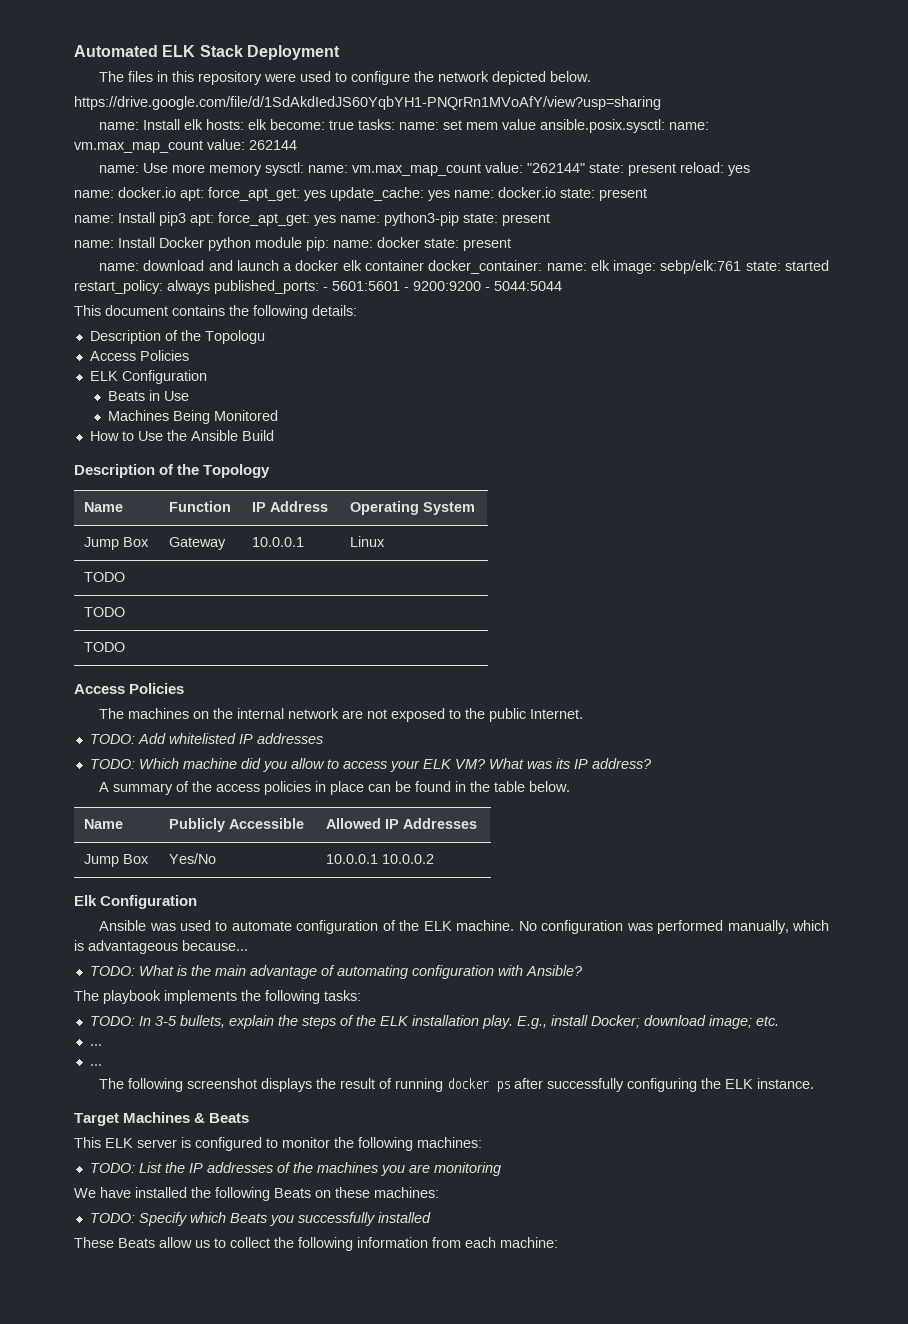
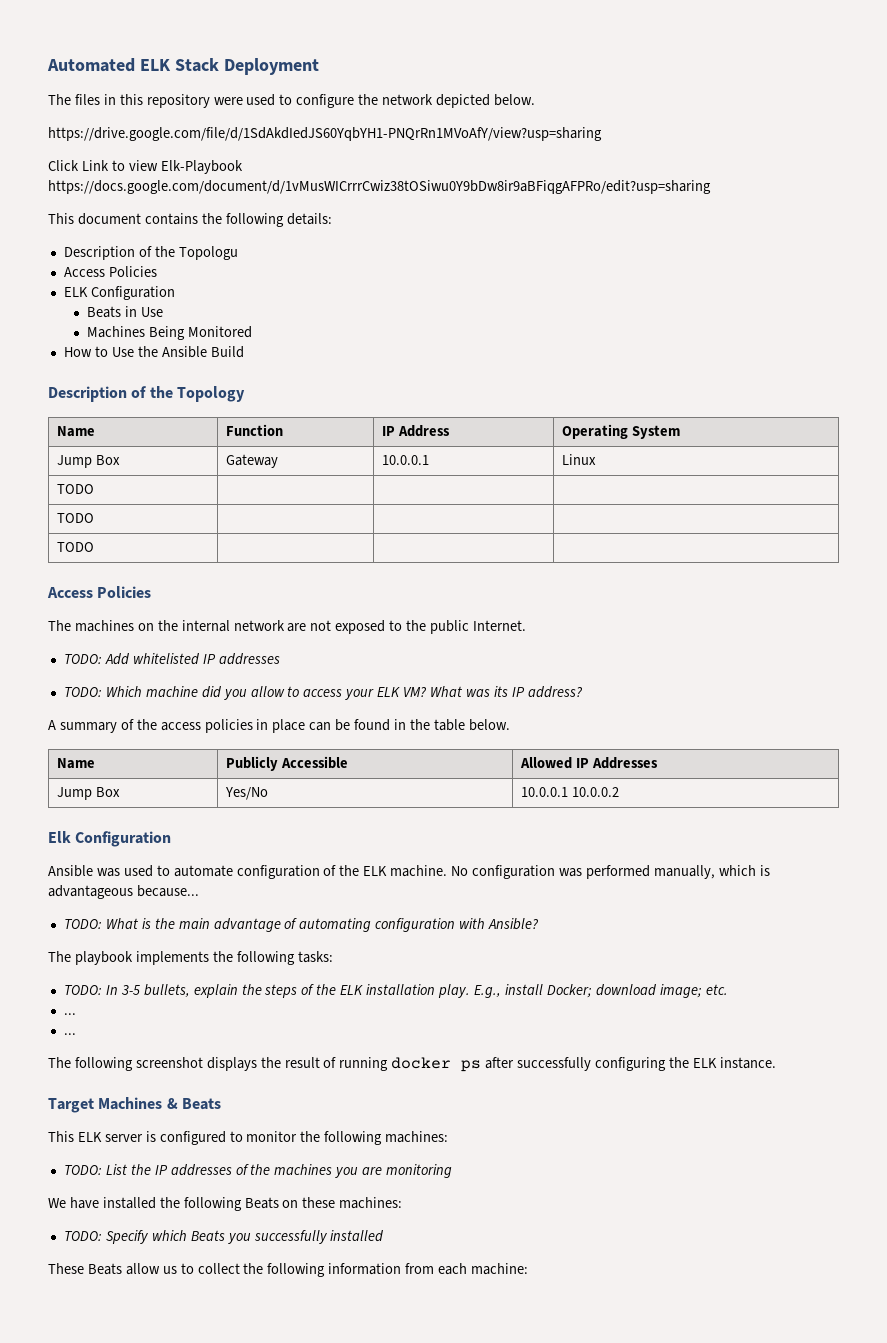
[99,119,710,133] [74,139,297,153] [99,162,751,176] [74,187,647,201] [74,212,550,226] [74,237,511,251] [99,260,829,274] [74,280,562,294] name: Install elk hosts: elk become: true tasks: name: set mem value ansible.posix.sysctl: name: vm.max_map_count value: 262144 // name: Use more memory sysctl: name: vm.max_map_count value: "262144" state: present reload: yes // name: docker.io apt: force_apt_get: yes update_cache: yes name: docker.io state: present // name: Install pip3 apt: force_apt_get: yes name: python3-pip state: present // name: Install Docker python module pip: name: docker state: present // name: download and launch a docker elk container docker_container: name: elk image: sebp/elk:761 state: started restart_policy: always published_ports: - 5601:5601 - 9200:9200 - 5044:5044 -> [48,160,243,174] [48,180,711,194] Click Link to view Elk-Playbook https://docs.google.com/document/d/1vMusWICrrrCwiz38tOSiwu0Y9bDw8ir9aBFiqgAFPRo/edit?usp=sharing

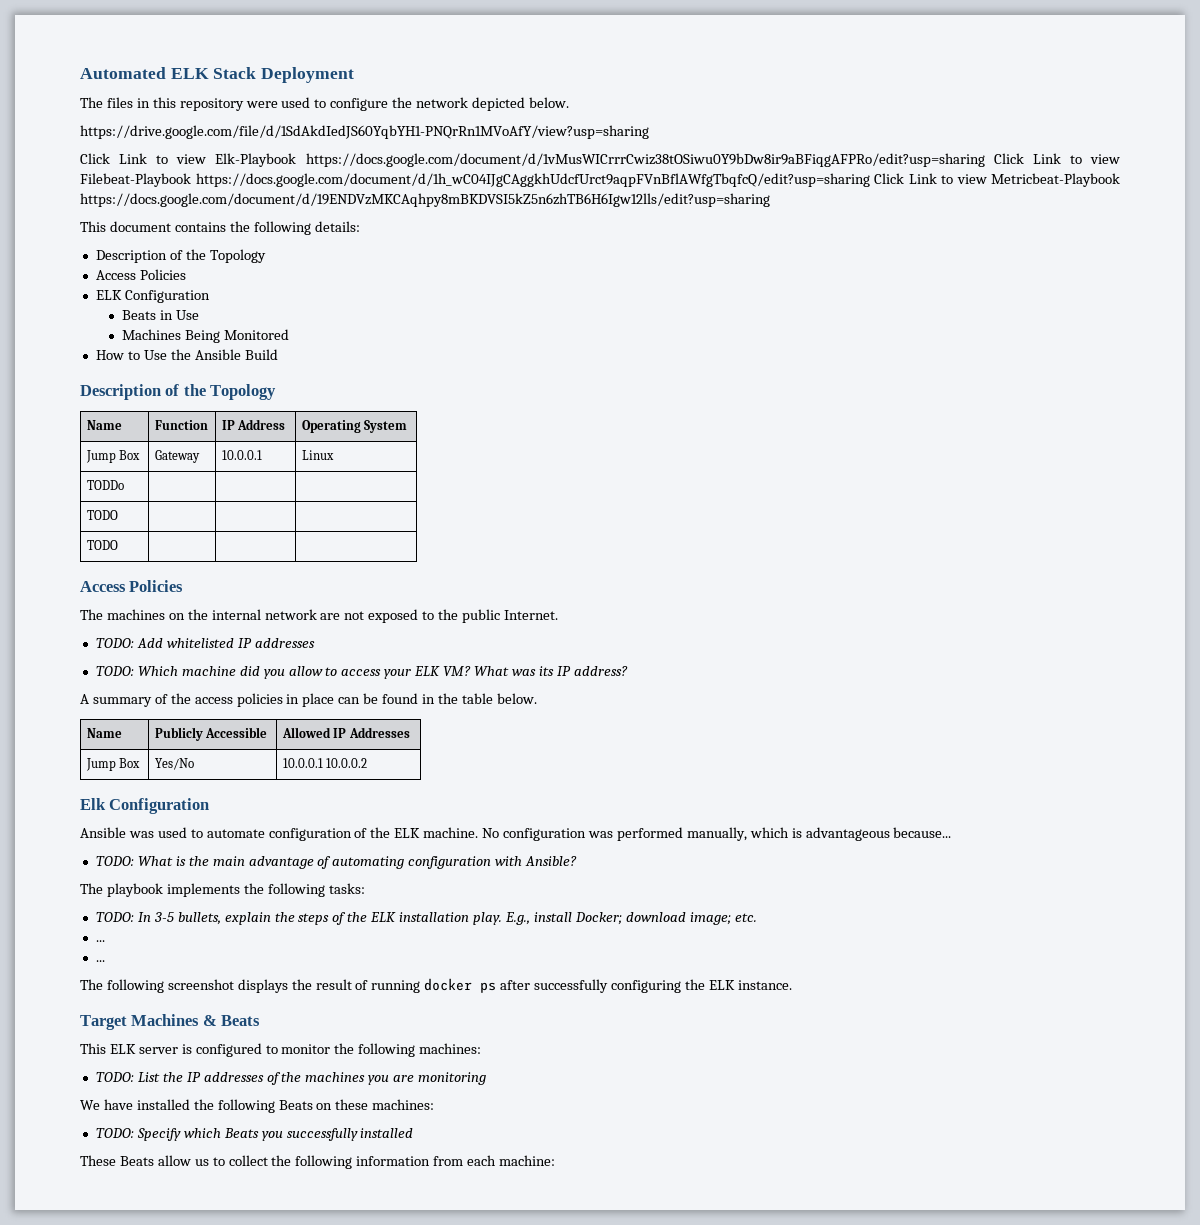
(711, 187) none -> [993,153,1120,164] [80,173,1120,187] [80,193,770,207] Click Link to view Filebeat-Playbook https://docs.google.com/document/d/1h_wC04IJgCAggkhUdcfUrct9aqpFVnBflAWfgTbqfcQ/edit?usp=sharing Click Link to view Metricbeat-Playbook https://docs.google.com/document/d/19ENDVzMKCAqhpy8mBKDVSI5kZ5n6zhTB6H6Igw12lls/edit?usp=sharing
[178,246,238,260] Topologu -> [209,249,266,263] Topology
[56,484,94,494] TODO -> [86,480,124,490] TODDo

